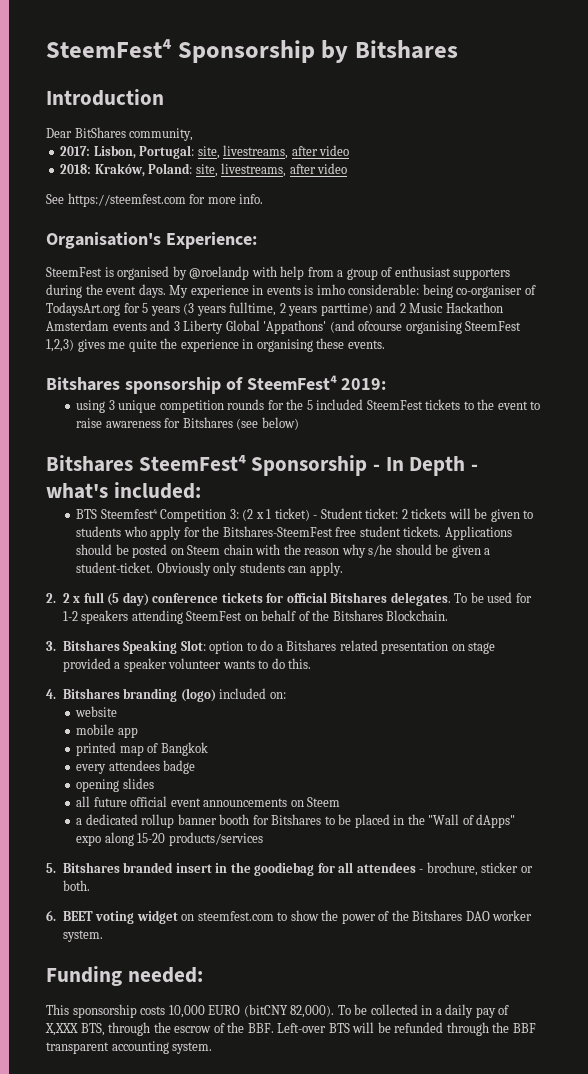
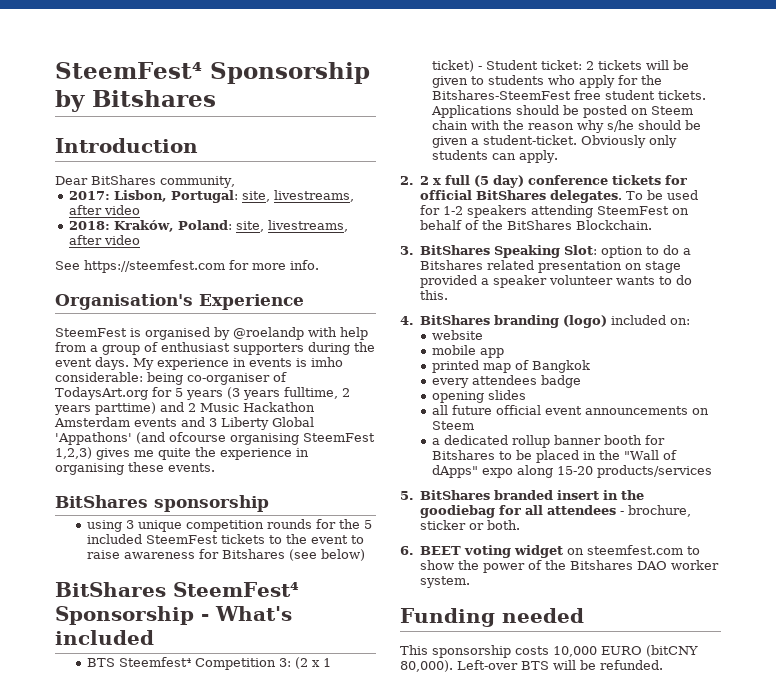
[165,232,257,249] Experience: -> [199,294,304,310] Experience
[46,375,387,394] Bitshares sponsorship of SteemFest⁴ 2019: -> [55,495,269,512] BitShares sponsorship
[46,455,133,472] Bitshares -> [55,582,166,597] BitShares
[385,456,479,476] [46,482,201,499] In Depth - what's included: -> [215,606,292,621] [55,630,154,645] What's included
[330,592,388,603] Bitshares -> [476,190,547,200] BitShares
[332,610,383,621] Bitshares -> [507,220,573,230] BitShares
[62,640,120,651] Bitshares -> [420,245,491,255] BitShares
[62,688,120,699] Bitshares -> [420,315,491,325] BitShares
[62,862,120,873] Bitshares -> [420,490,491,500] BitShares
[127,967,203,983] needed: -> [502,608,584,623] needed
[290,1004,510,1018] [45,1022,536,1036] [46,1041,213,1054] 82,000). To be collected in a daily pay of X,XXX BTS, through the escrow of the BBF. Left-over BTS will be refunded through the BBF transparent accounting system. -> [400,660,663,672] 80,000). Left-over BTS will be refunded.

